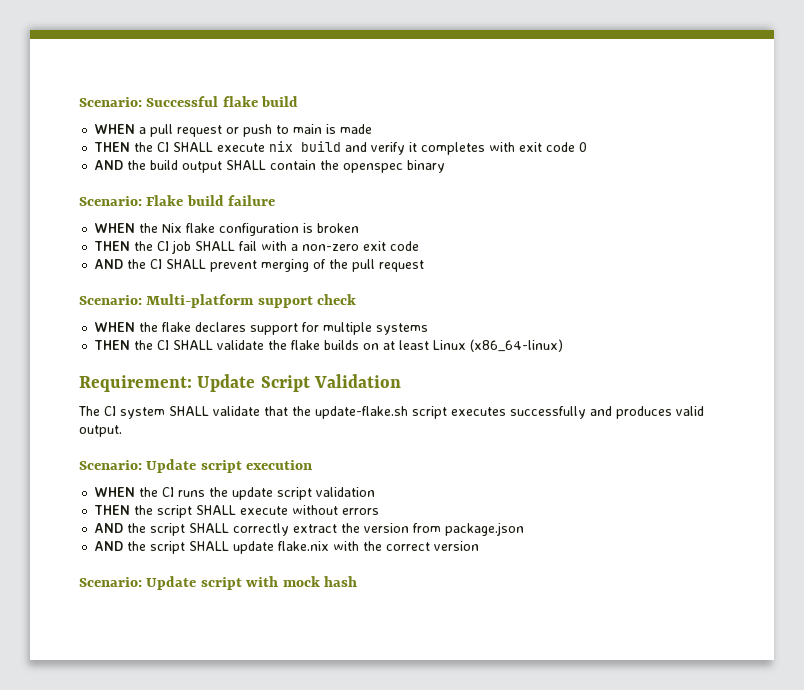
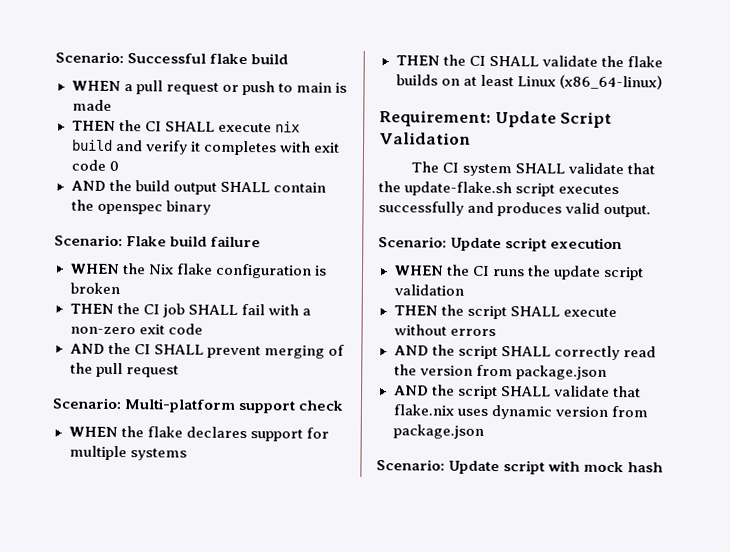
[293,524,338,533] extract -> [622,346,656,358] read
[233,541,480,554] update flake.nix with the correct version -> [553,385,641,398] [392,404,648,420] [392,424,484,439] validate that flake.nix uses dynamic version from package.json

